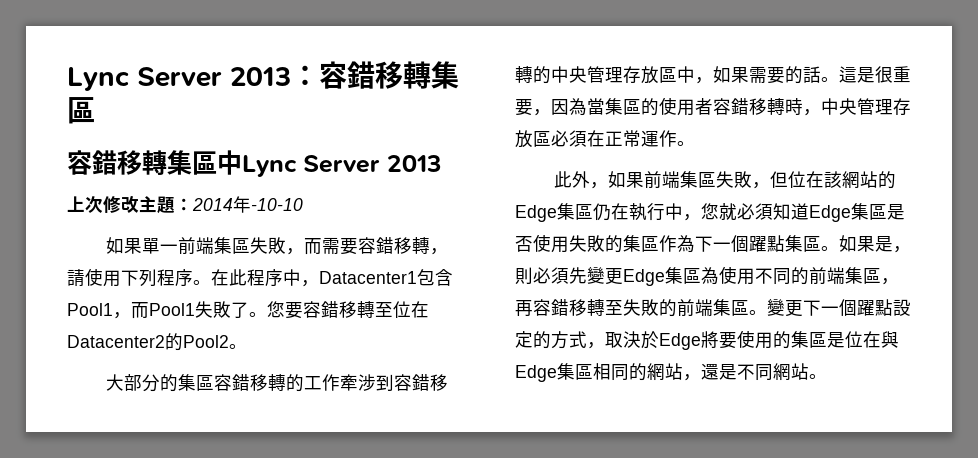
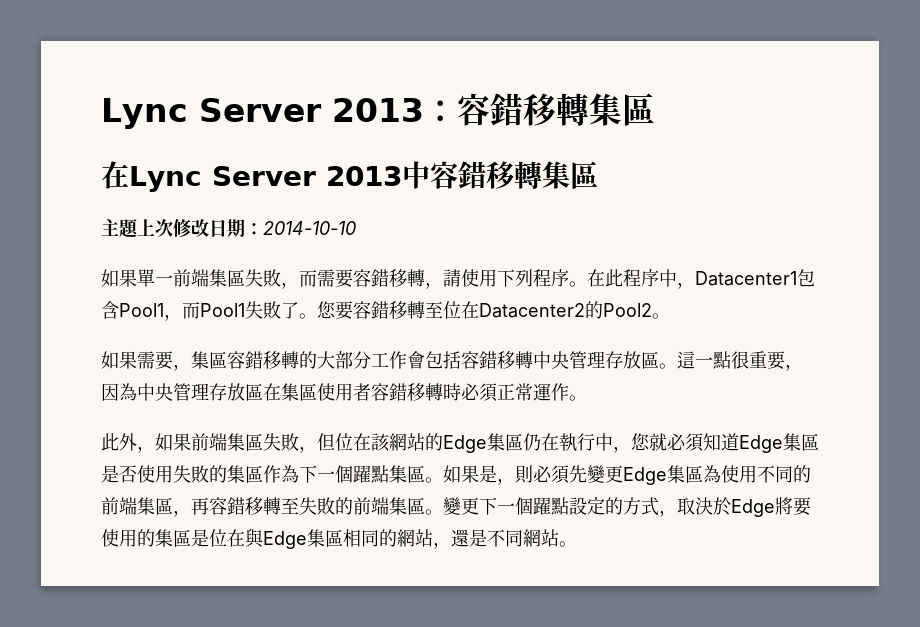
[67,150,442,177] [67,195,303,214] 容錯移轉集區中Lync Server 2013 // 上次修改主題：2014年-10-10 -> [101,161,598,192] [101,219,357,238] 在Lync Server 2013中容錯移轉集區 // 主題上次修改日期：2014-10-10
[105,374,178,392] 大部分的 -> [101,351,191,371] 如果需要，
[303,374,448,391] [515,66,911,84] [515,97,911,116] [515,130,605,148] 工作牽涉到容錯移轉的中央管理存放區中，如果需要的話。這是很重要，因為當集區的使用者容錯移轉時，中央管理存放區必須在 -> [317,351,803,371] [101,383,497,402] 大部分工作會包括容錯移轉中央管理存放區。這一點很重要，因為中央管理存放區在集區使用者容錯移轉時必須

